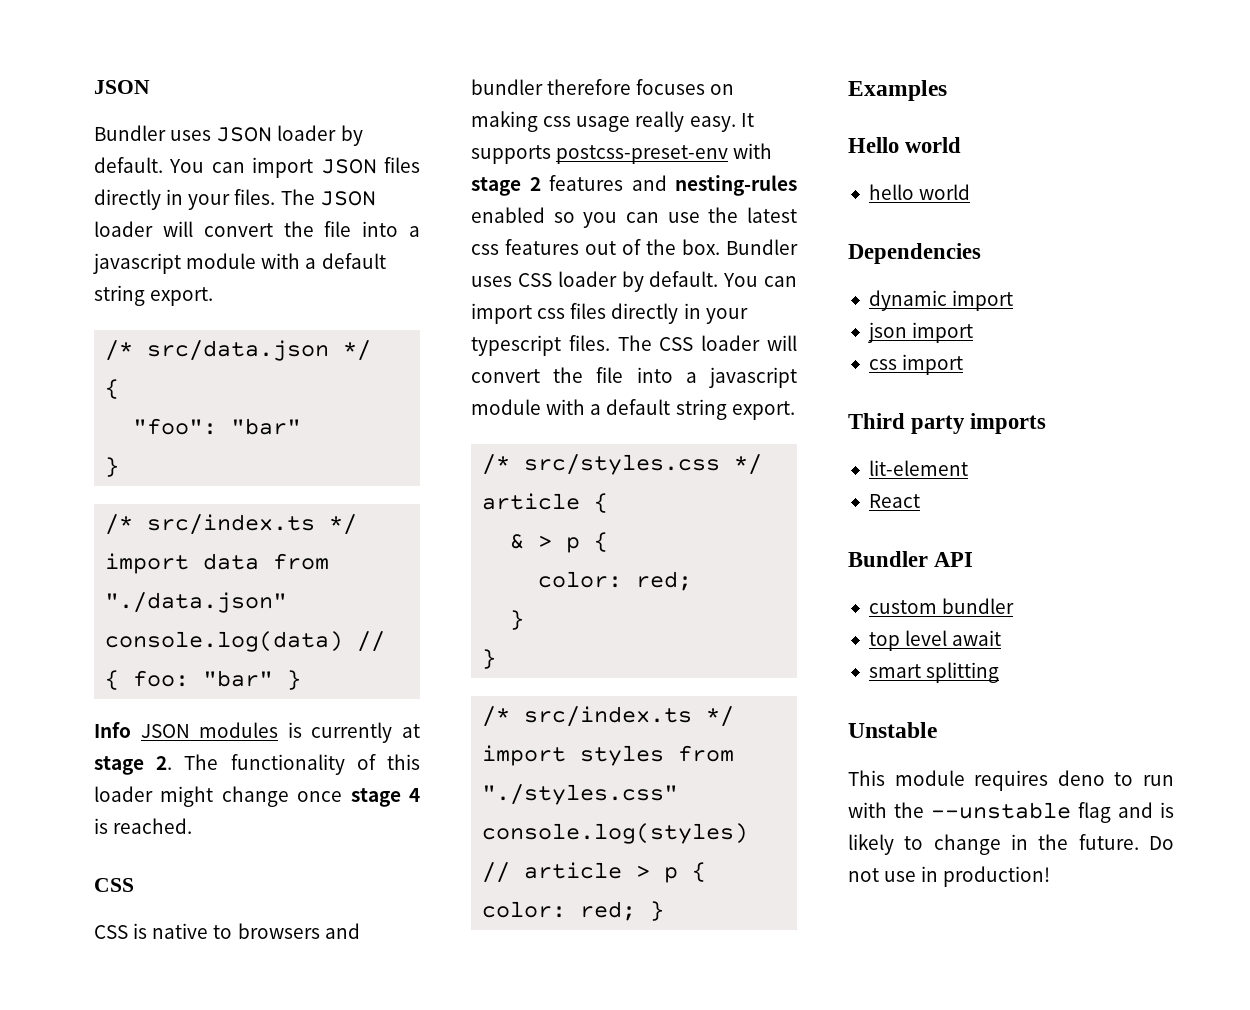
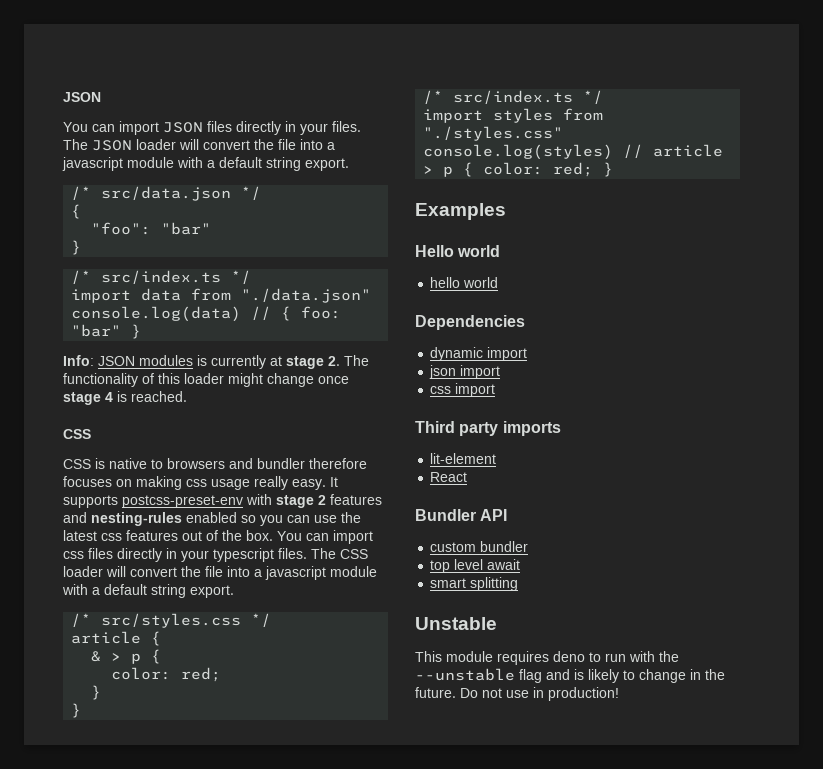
[94,125,363,146] [94,157,163,173] Bundler uses JSON loader by default. -> (101, 97) none
[94,722,131,738] Info -> [63,355,94,366] Info:
[726,239,798,255] [471,271,719,292] Bundler uses CSS loader by default. -> (273, 535) none

